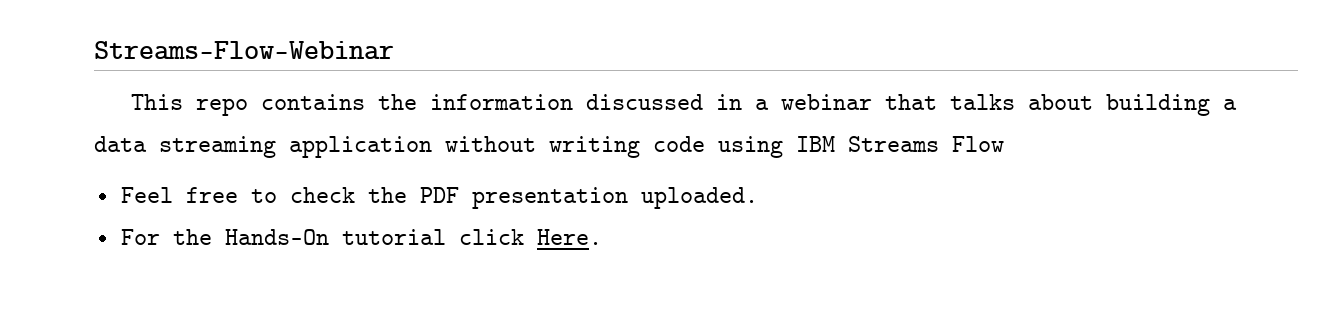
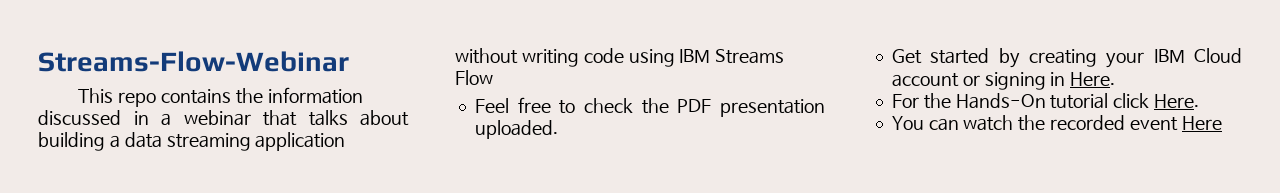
(758, 198) none -> [891,48,1242,68] [891,72,1116,90] // Get started by creating your IBM Cloud account or signing in Here.
(602, 237) none -> [891,115,1222,131] // You can watch the recorded event Here

